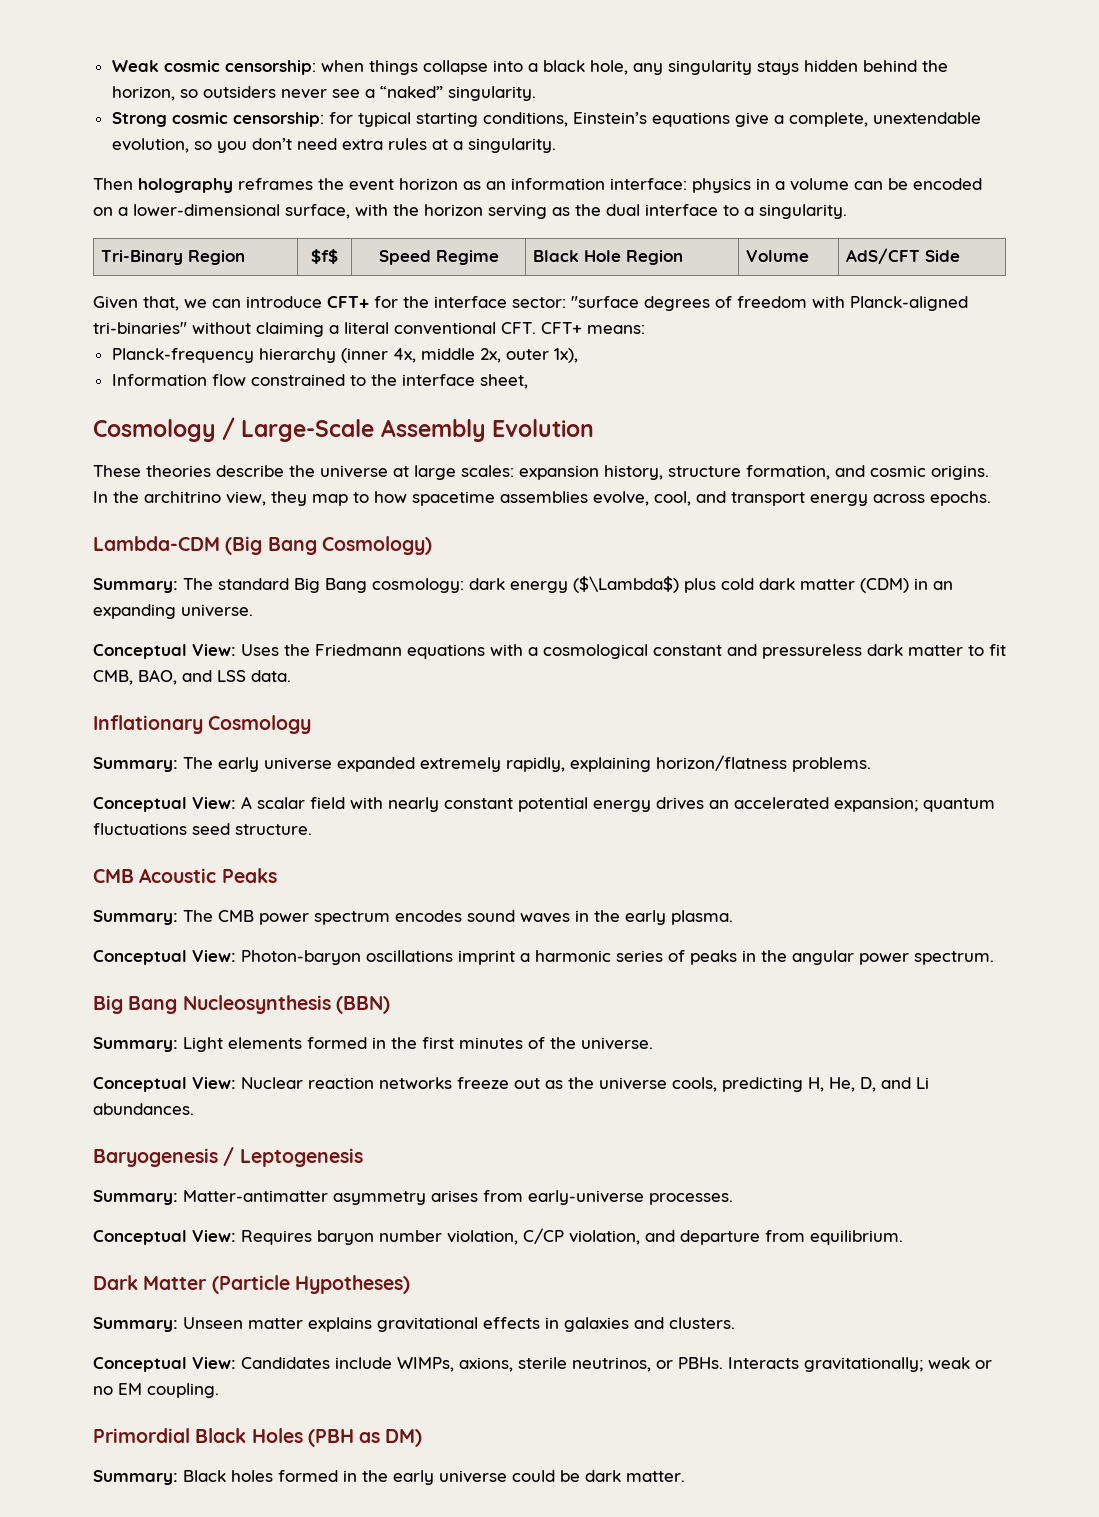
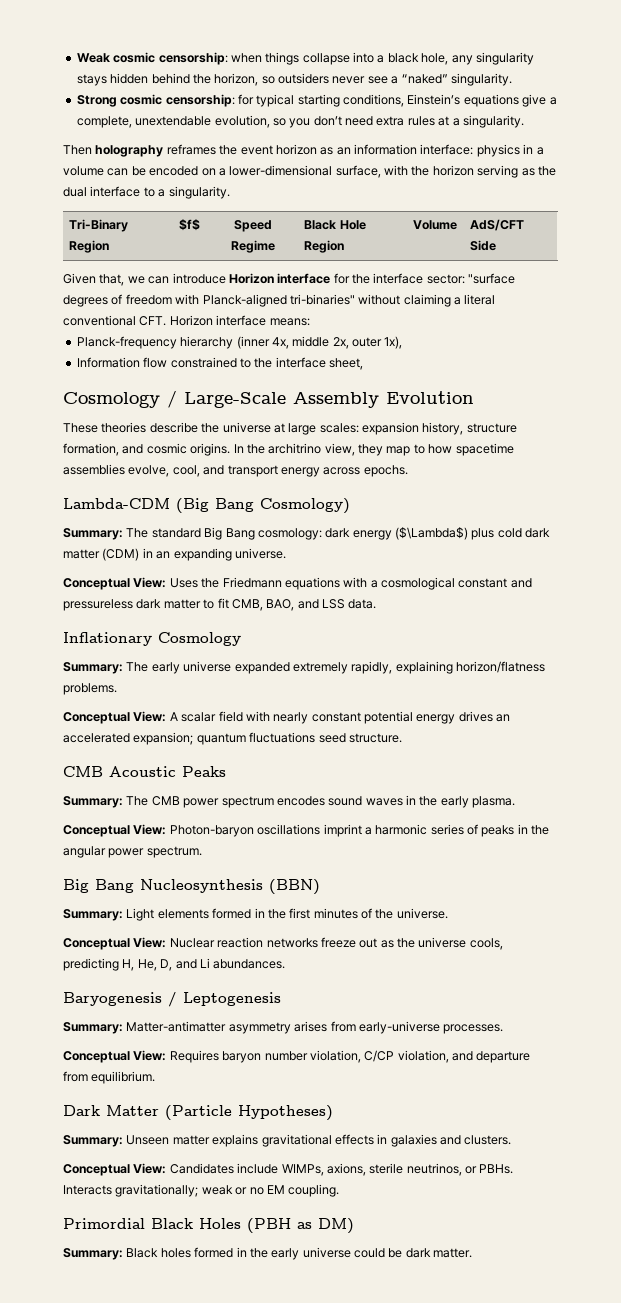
[327,296,369,308] CFT+ -> [228,273,331,284] Horizon interface
[541,322,582,334] CFT+ -> [169,315,267,326] Horizon interface

